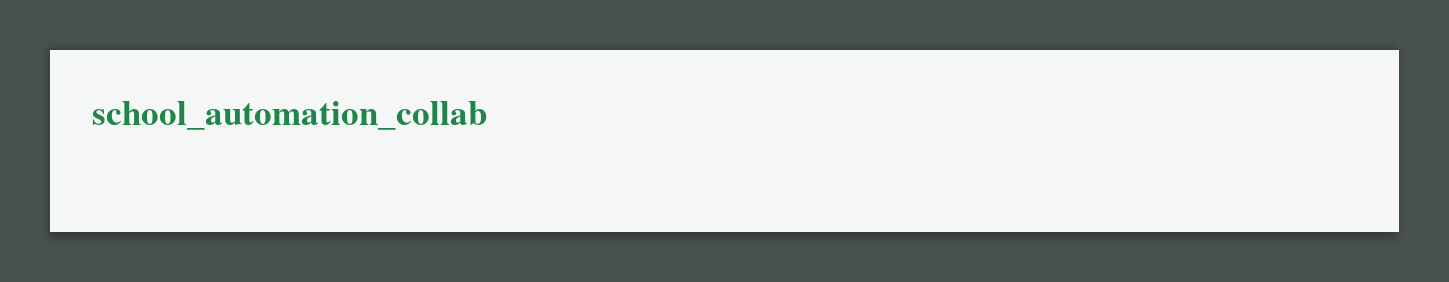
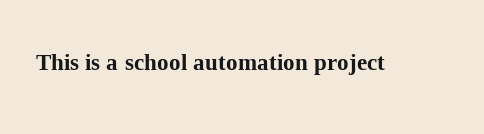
[92,101,487,130] school_automation_collab -> [36,54,386,75] This is a school automation project

